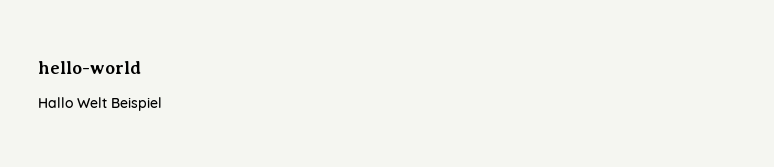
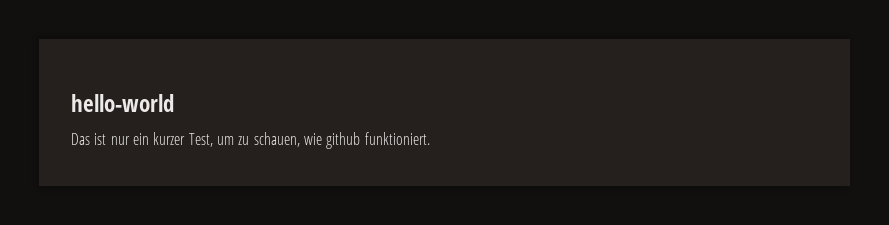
[38,97,162,111] Hallo Welt Beispiel -> [71,132,430,149] Das ist nur ein kurzer Test, um zu schauen, wie github funktioniert.

